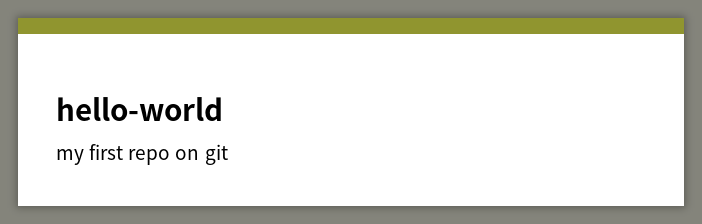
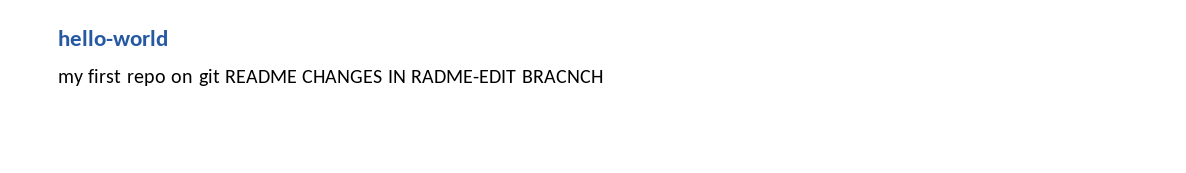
(228, 154) none -> [225,70,603,83] README CHANGES IN RADME-EDIT BRACNCH

